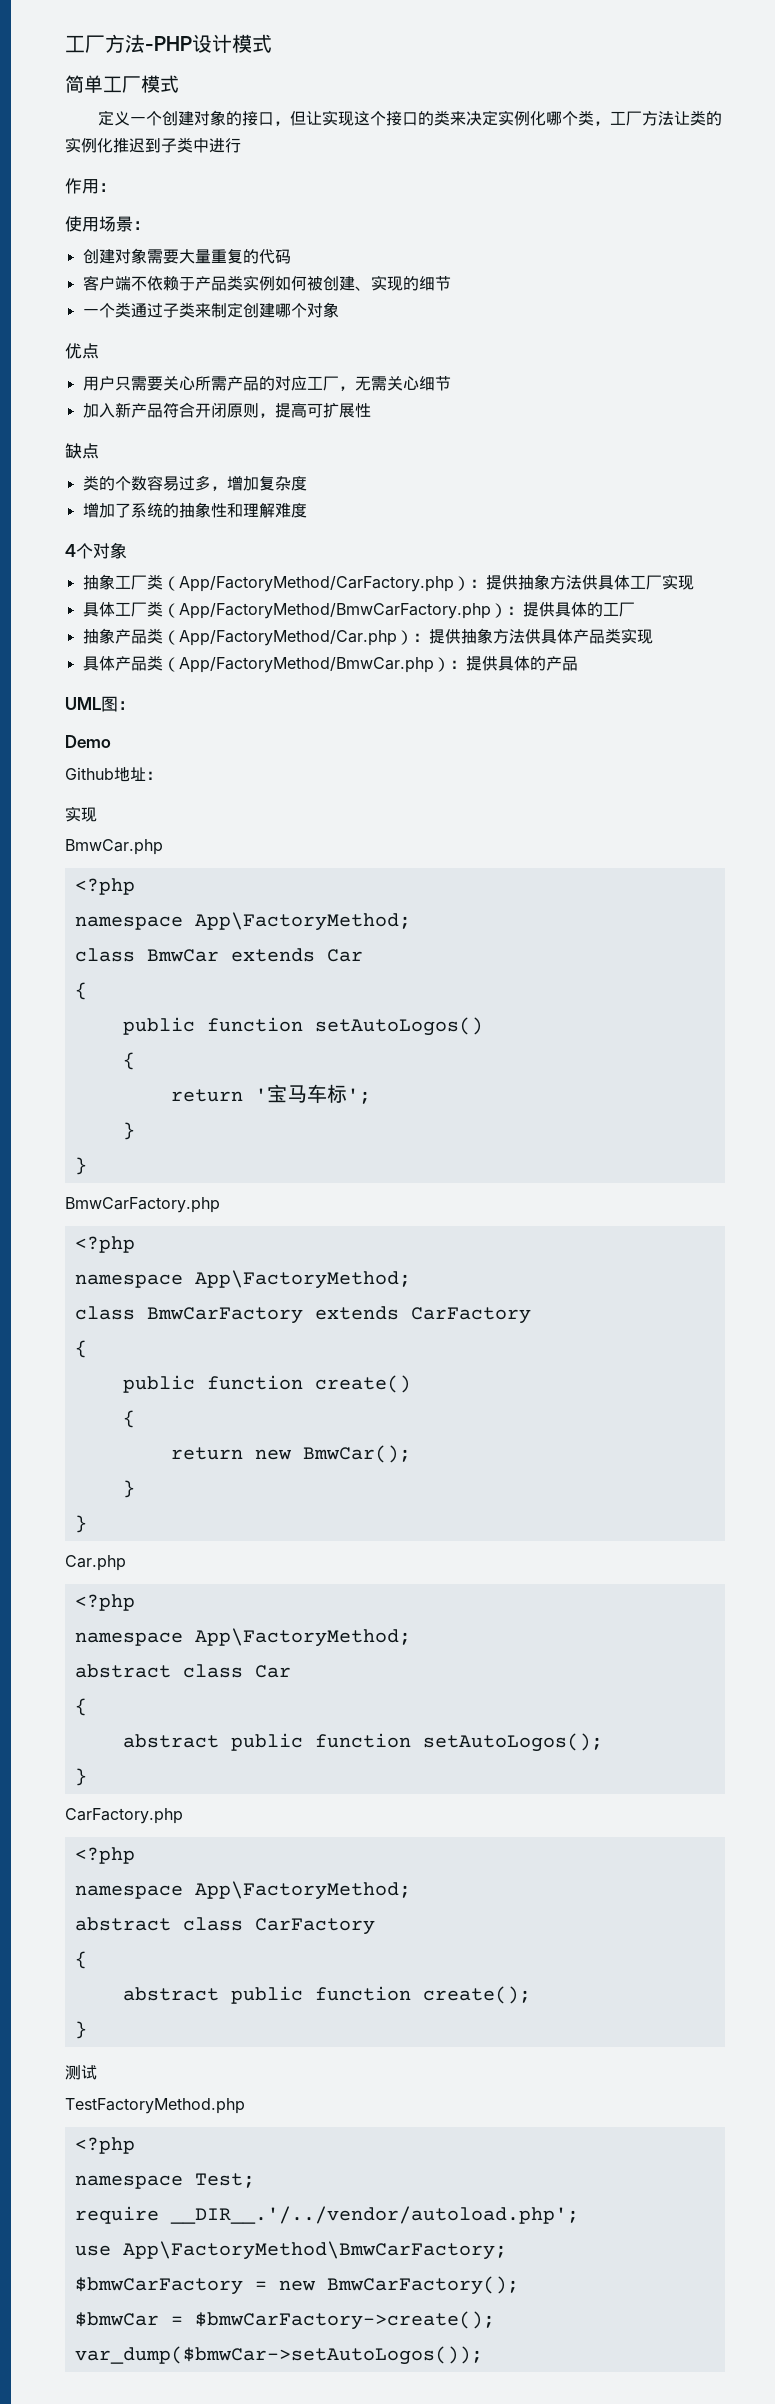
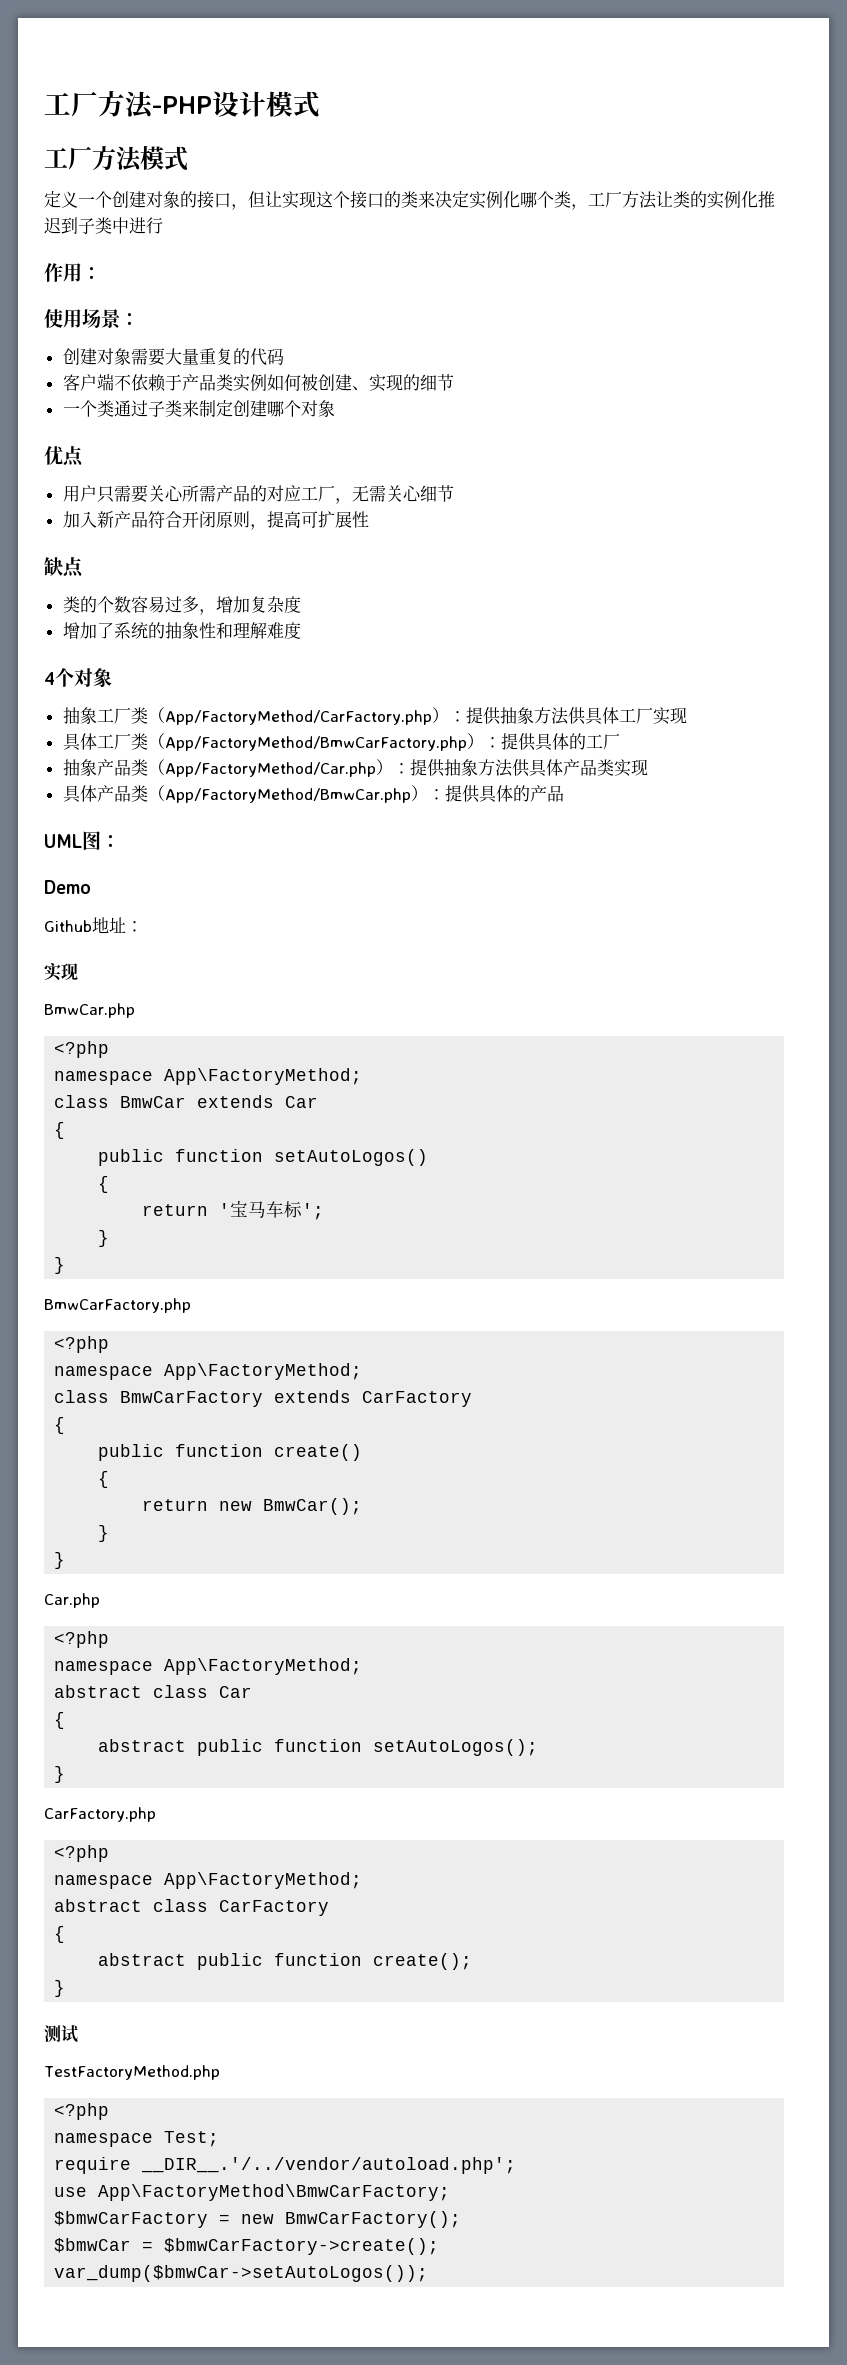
[65,75,141,93] 简单工厂 -> [44,146,142,172] 工厂方法

